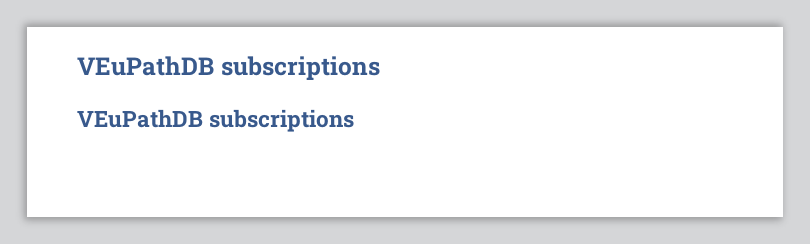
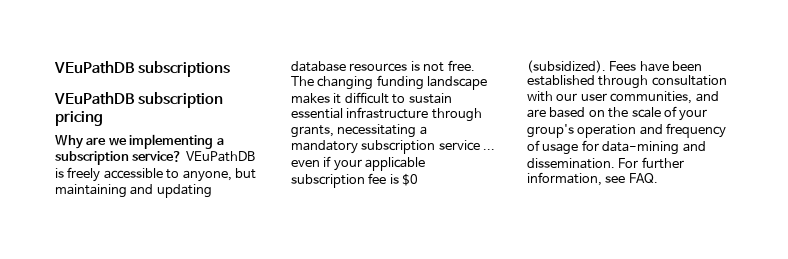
[209,109,355,132] subscriptions -> [137,92,223,108] [55,111,103,126] [55,134,224,149] [55,151,255,165] [55,167,256,182] [55,184,212,198] [291,60,475,72] [291,75,488,90] [291,92,452,104] [291,107,482,122] [291,124,427,138] [291,140,496,154] [291,156,426,171] [291,173,419,188] [527,60,703,73] [527,75,727,89] [527,91,719,104] [527,106,708,121] [527,123,727,138] [527,140,706,155] [527,157,684,169] [527,172,658,186] subscription pricing // Why are we implementing a subscription service? VEuPathDB is freely accessible to anyone, but maintaining and updating database resources is not free. The changing funding landscape makes it difficult to sustain essential infrastructure through grants, necessitating a mandatory subscription service ... even if your applicable subscription fee is $0 (subsidized). Fees have been established through consultation with our user communities, and are based on the scale of your group's operation and frequency of usage for data-mining and dissemination. For further information, see FAQ.

